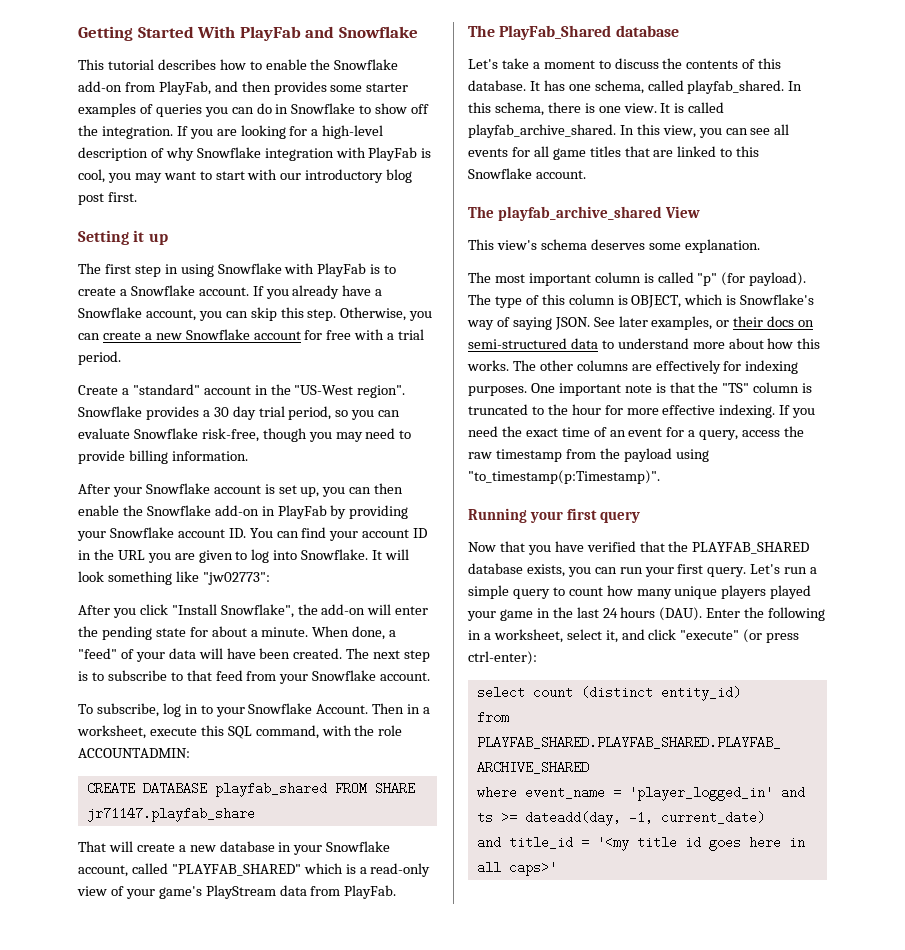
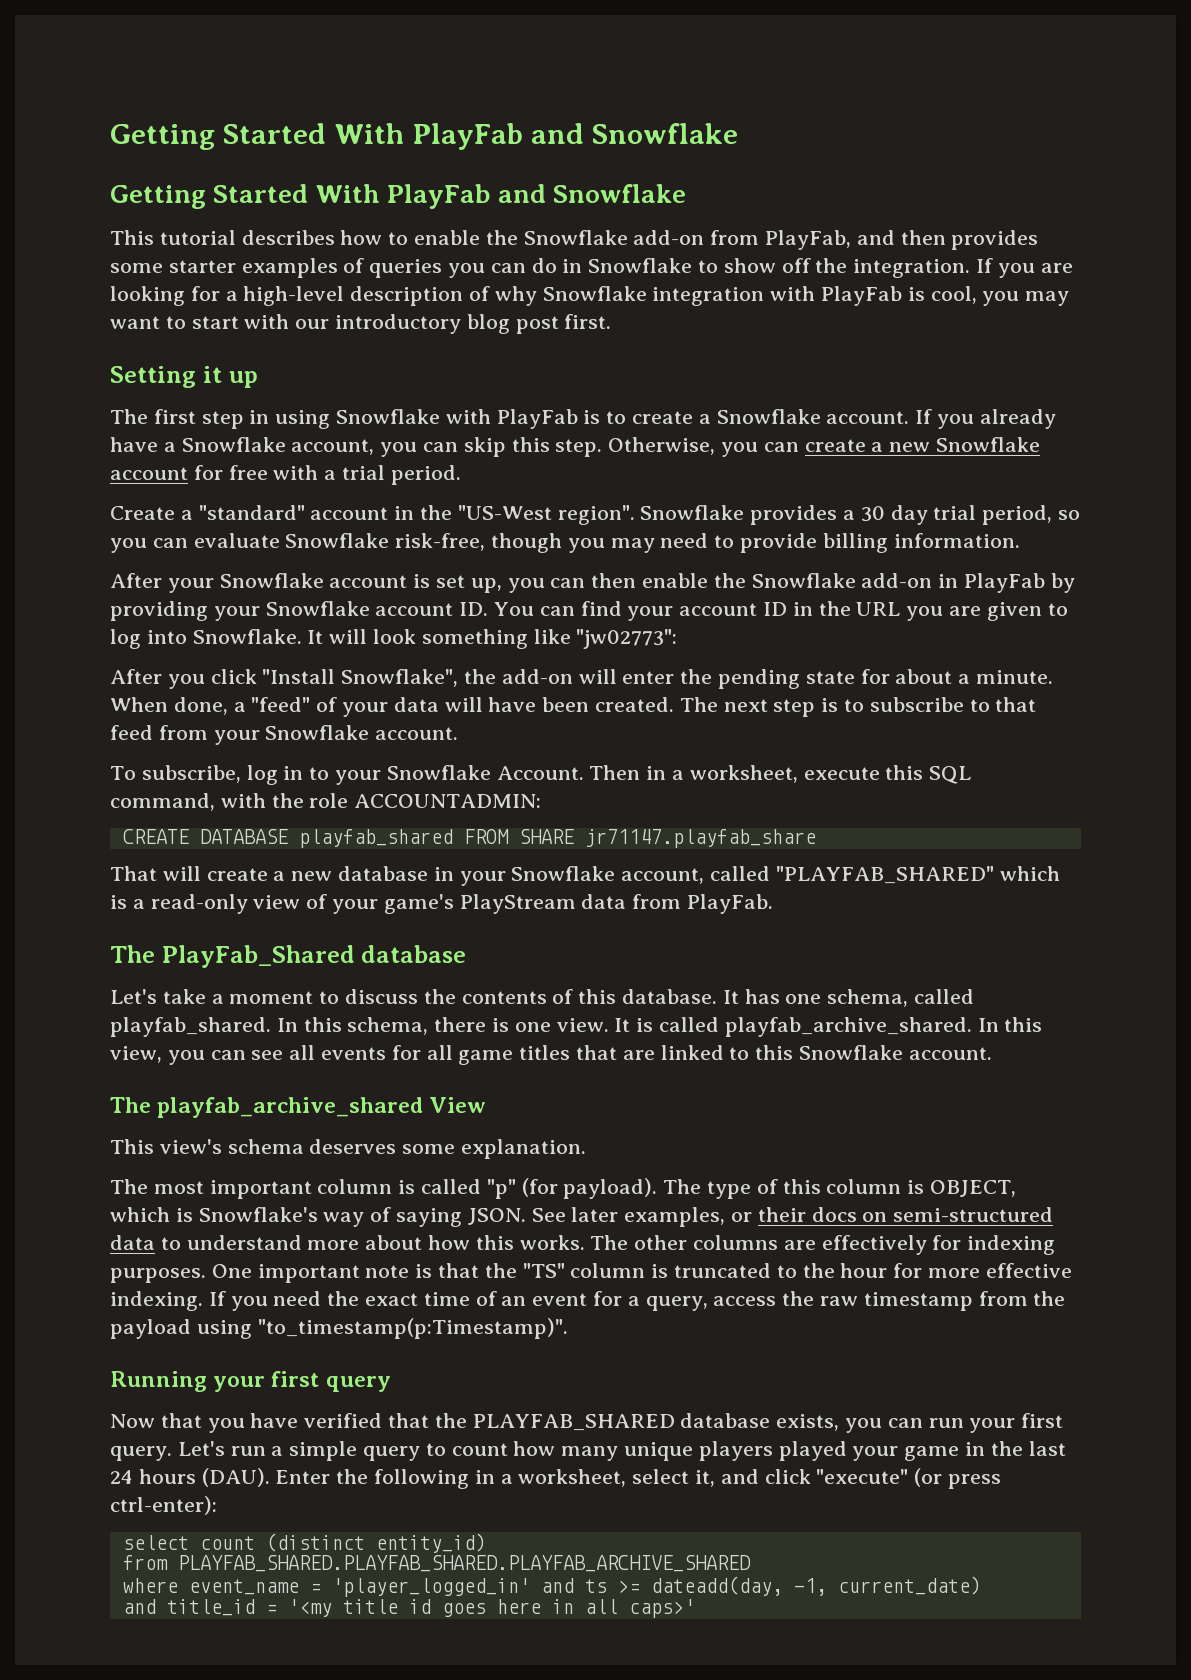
[78,26,418,41] Getting Started With PlayFab and Snowflake -> [110,123,738,150] [110,184,687,209] Getting Started With PlayFab and Snowflake // Getting Started With PlayFab and Snowflake

